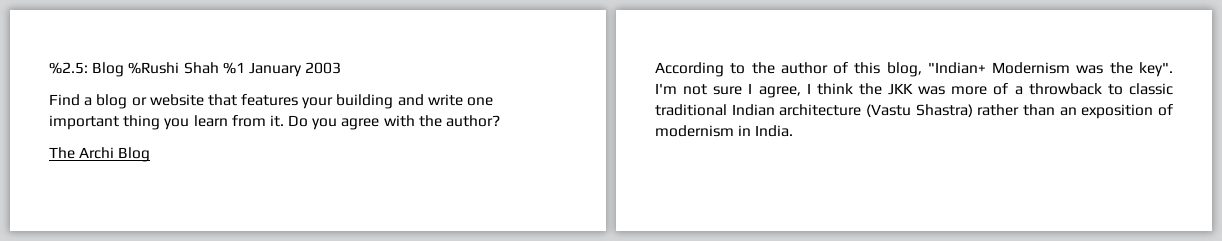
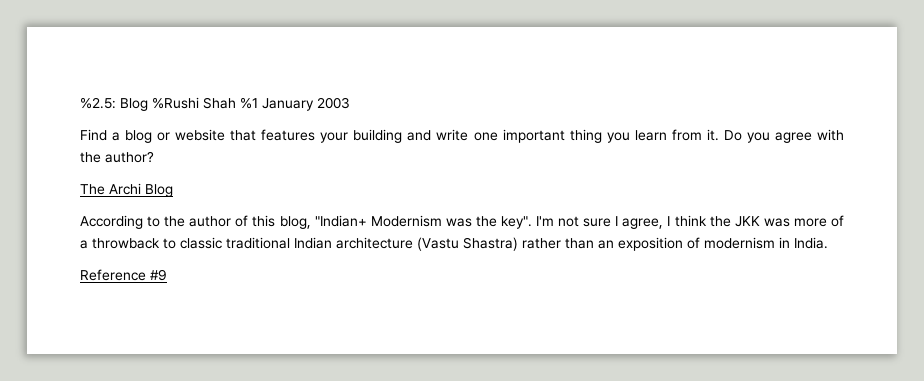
(794, 131) none -> [80,269,167,281] // Reference #9

